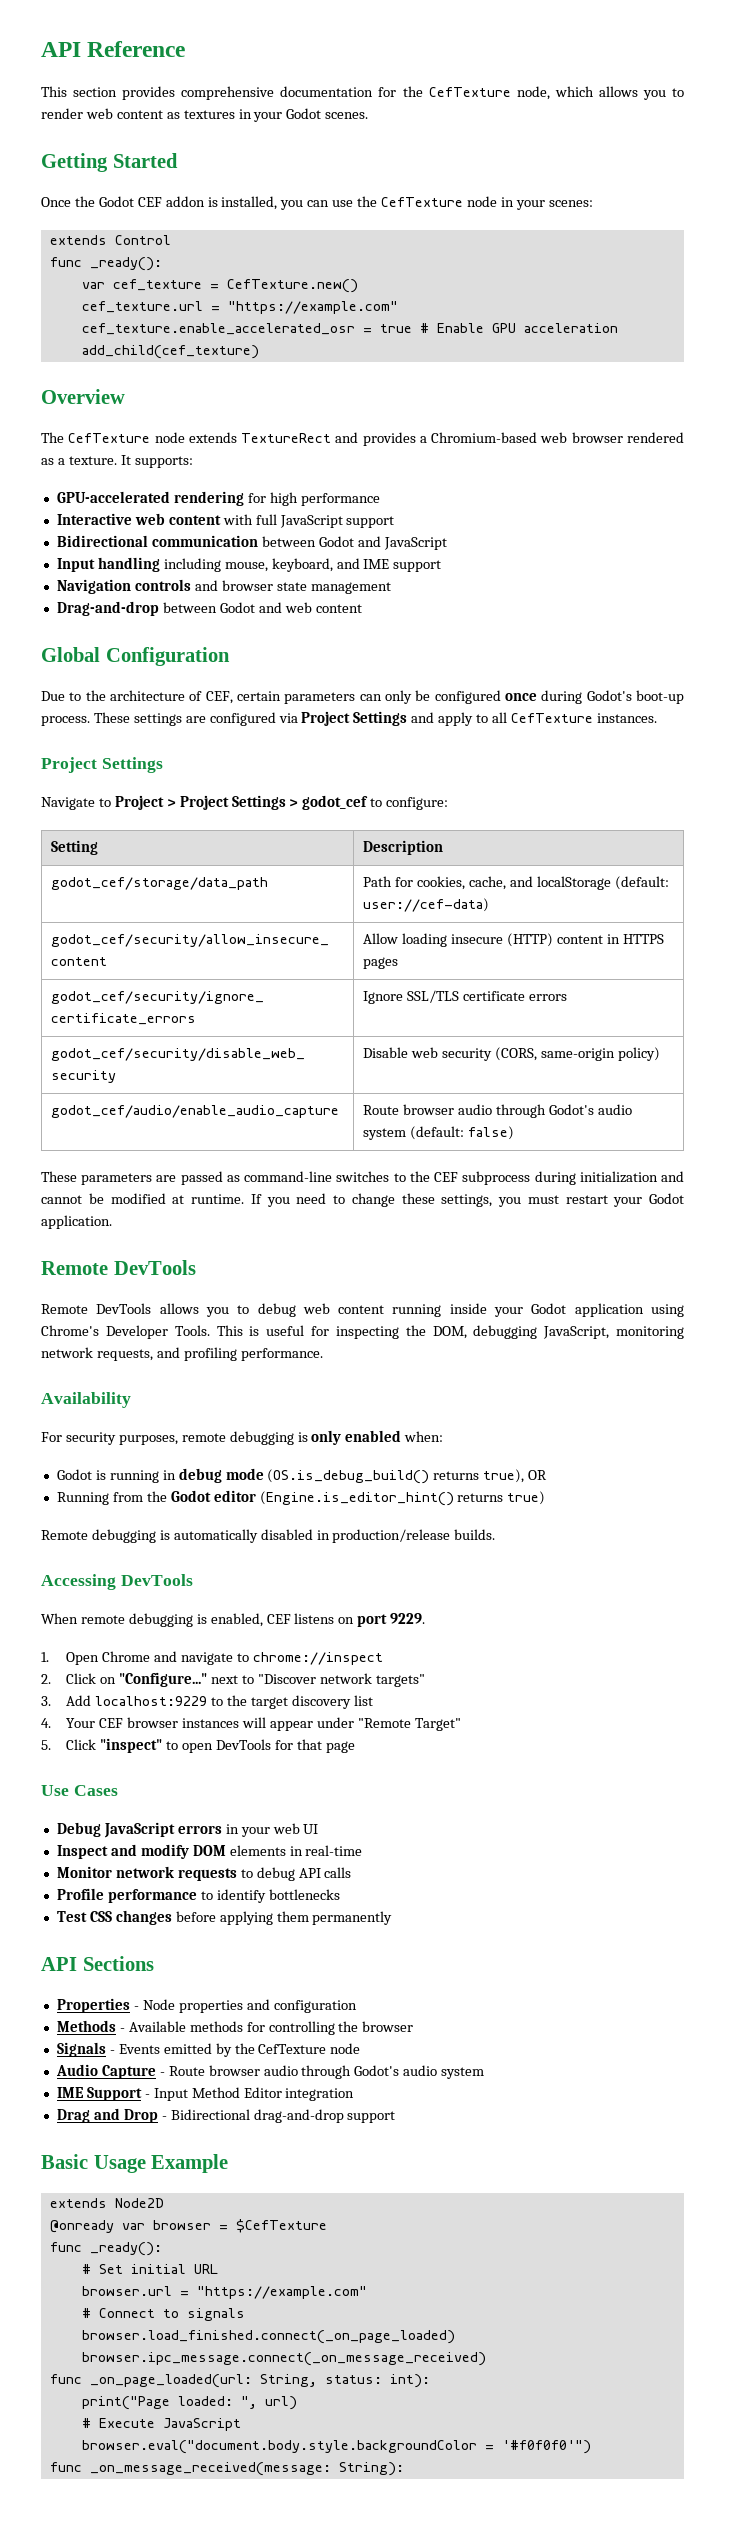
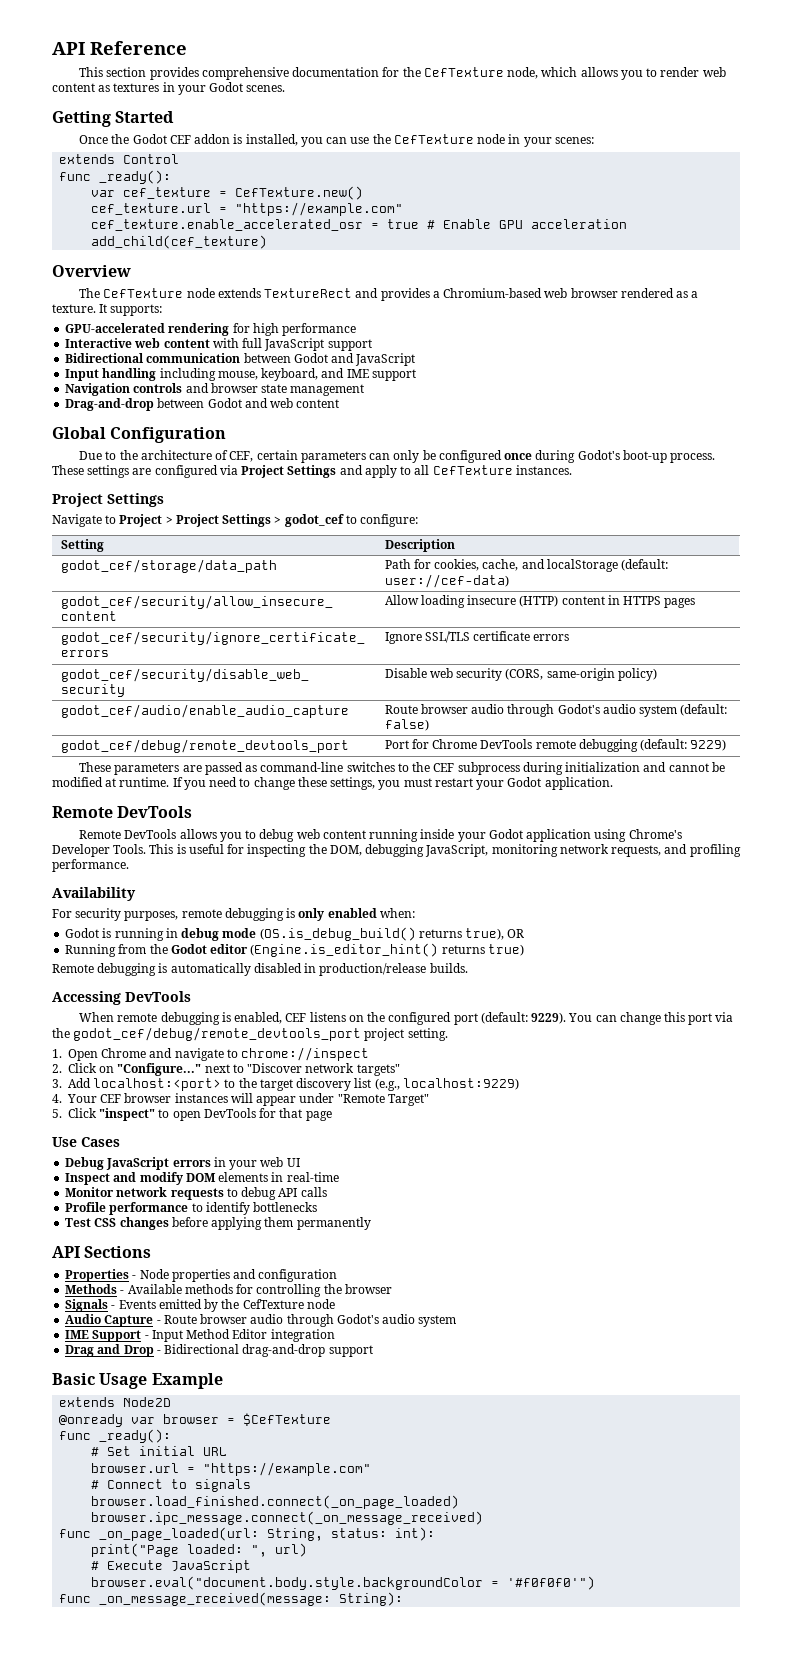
(514, 1133) none -> [60,739,349,753] [384,739,727,752] // godot_cef/debug/remote_devtools_port | Port for Chrome DevTools remote debugging (default: 9229)
[357,1613,426,1627] port 9229. -> [367,1012,734,1025] [52,1027,448,1041] the configured port (default: 9229). You can change this port via the godot_cef/debug/remote_devtools_port project setting.
[95,1696,208,1706] localhost:9229 -> [93,1078,222,1091] localhost:<port>
(373, 1700) none -> [374,1078,519,1091] (e.g., localhost:9229)

